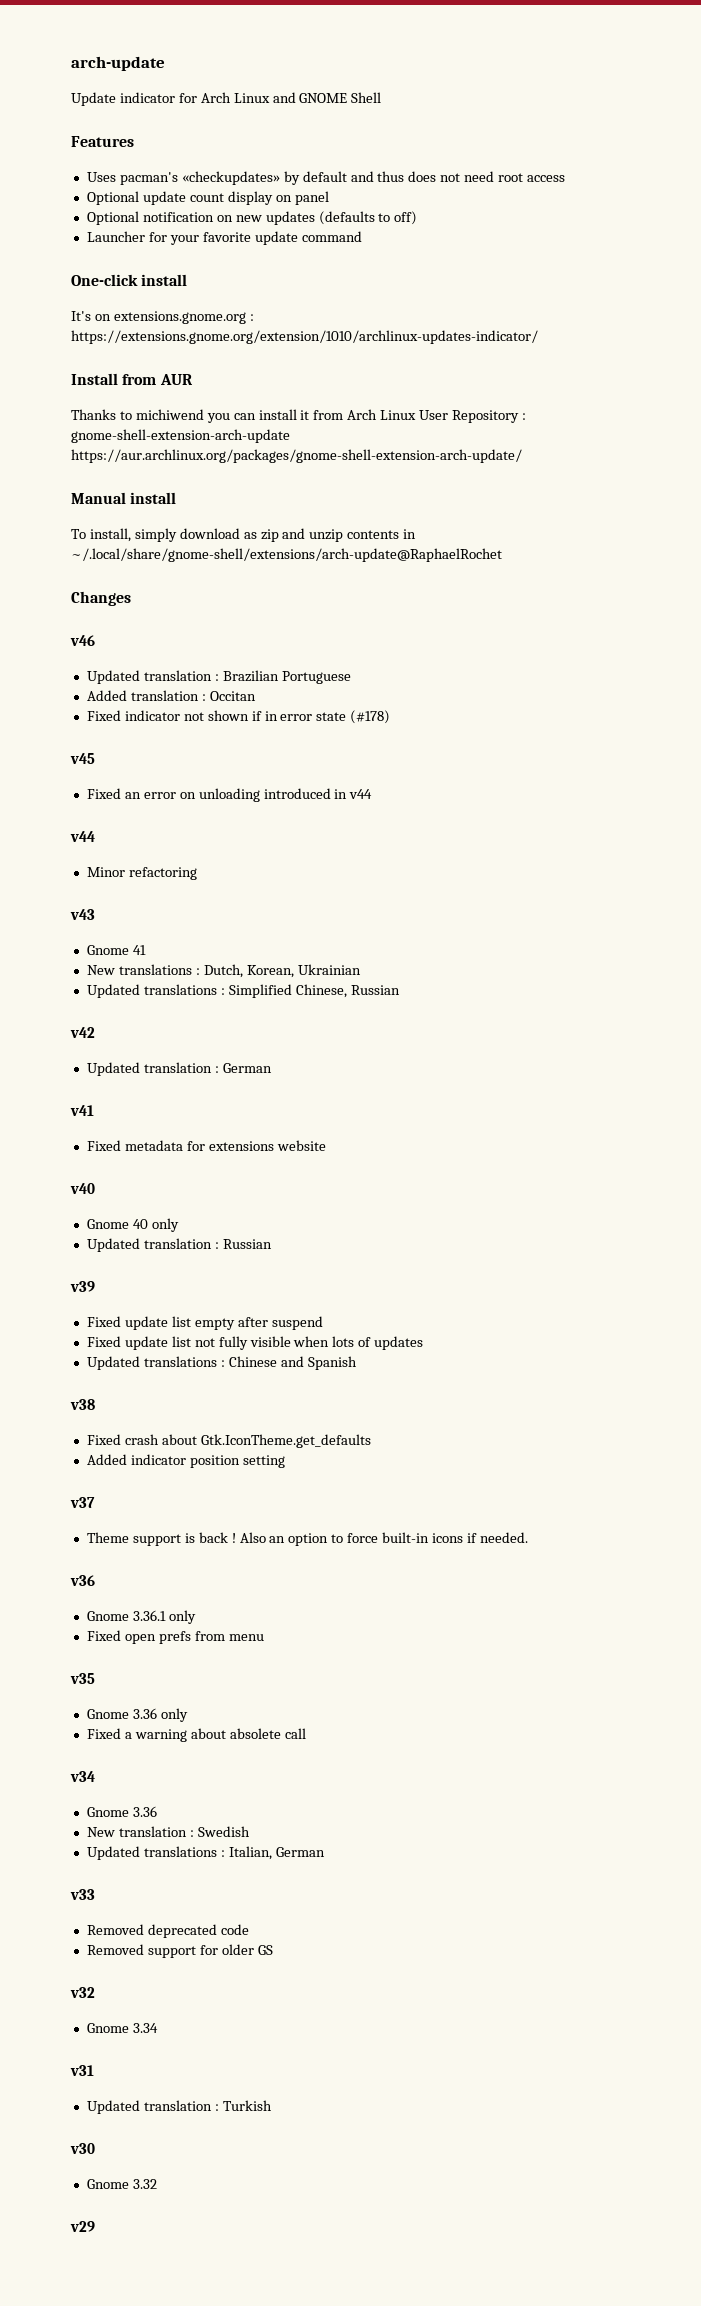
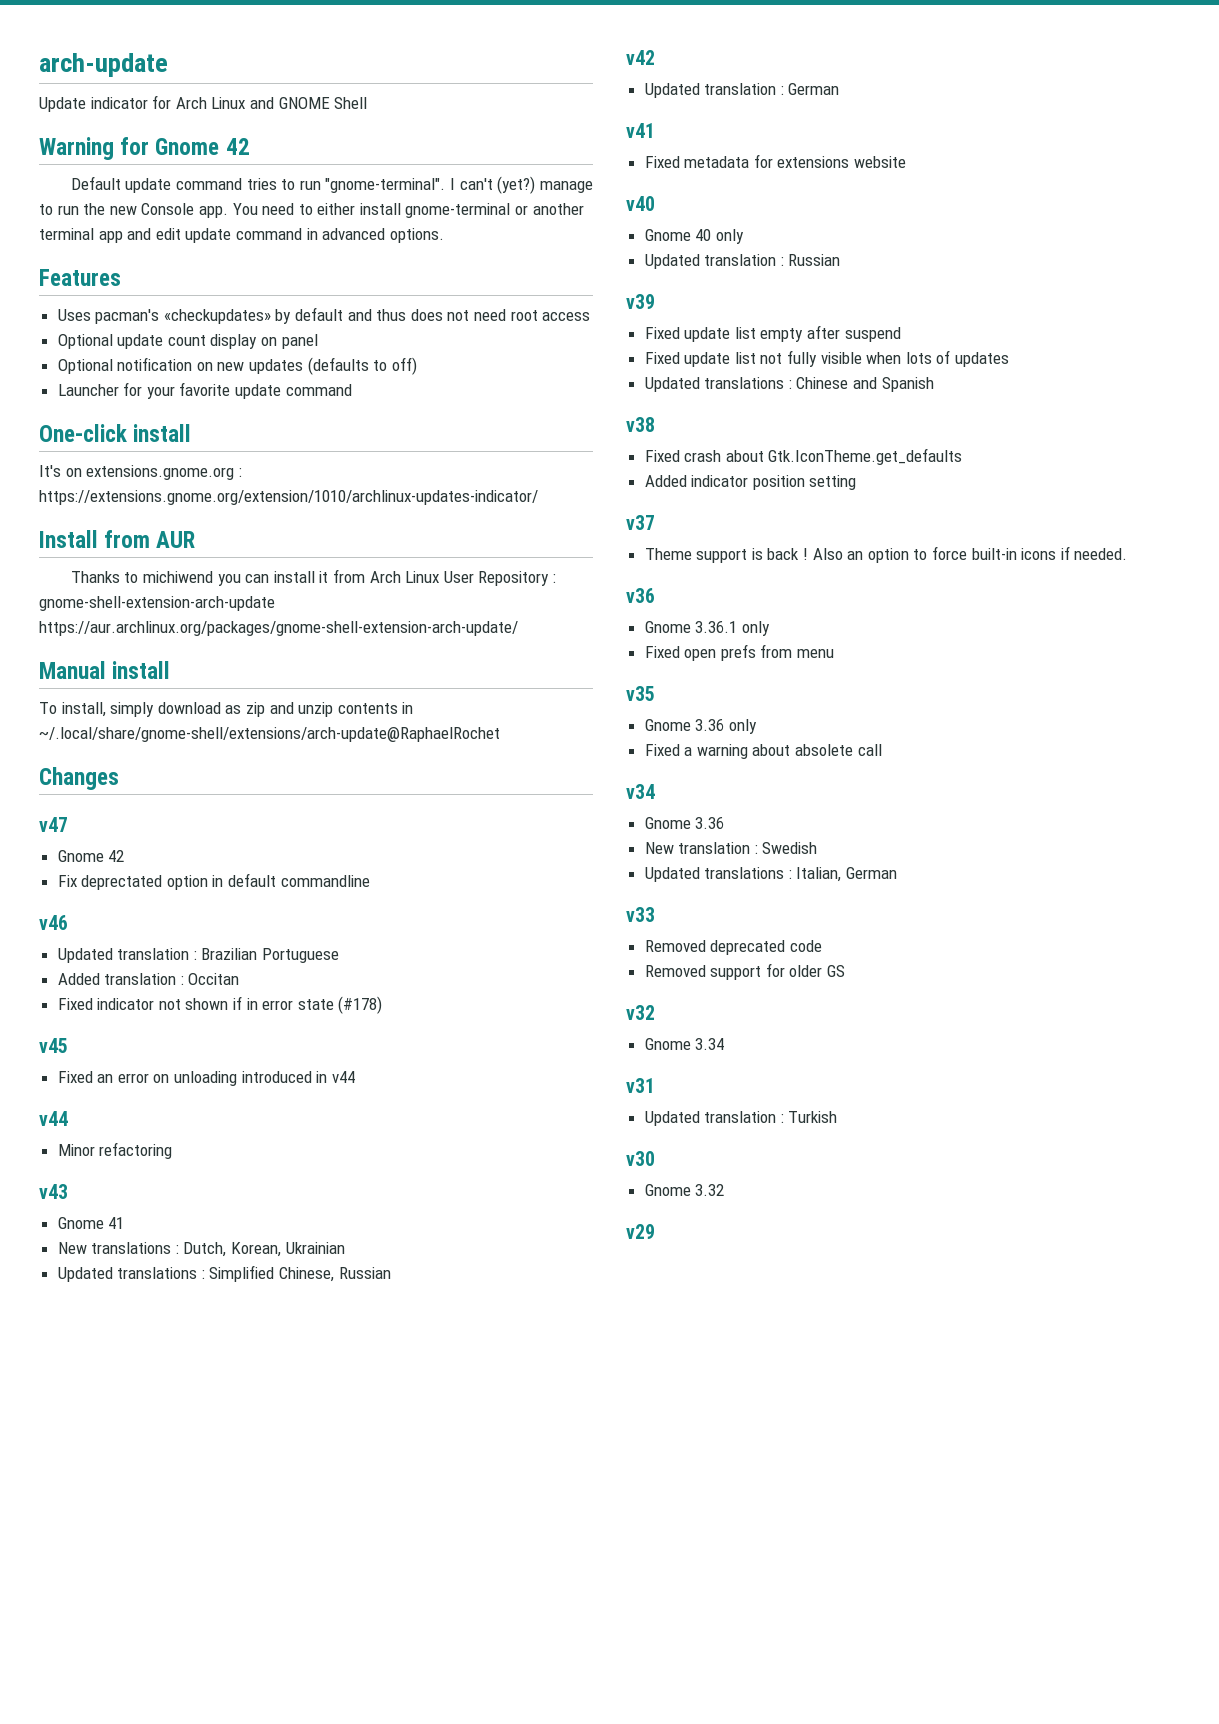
(382, 97) none -> [39,137,250,160] [70,176,593,194] [39,203,584,218] [39,228,444,243] // Warning for Gnome 42 // Default update command tries to run "gnome-terminal". I can't (yet?) manage to run the new Console app. You need to either install gnome-terminal or another terminal app and edit update command in advanced options.
(131, 598) none -> [39,817,68,832] [57,850,125,862] [57,873,370,890] // v47 // Gnome 42 // Fix deprectated option in default commandline

